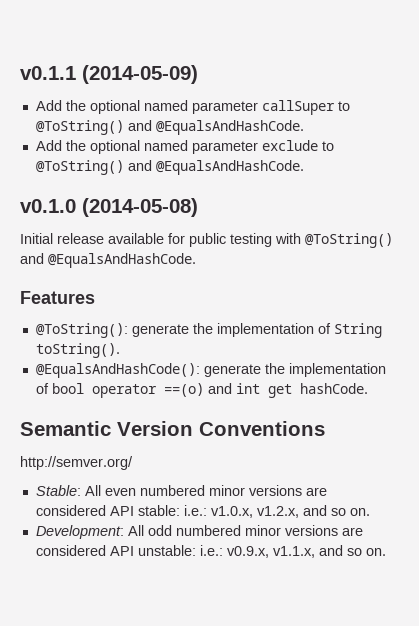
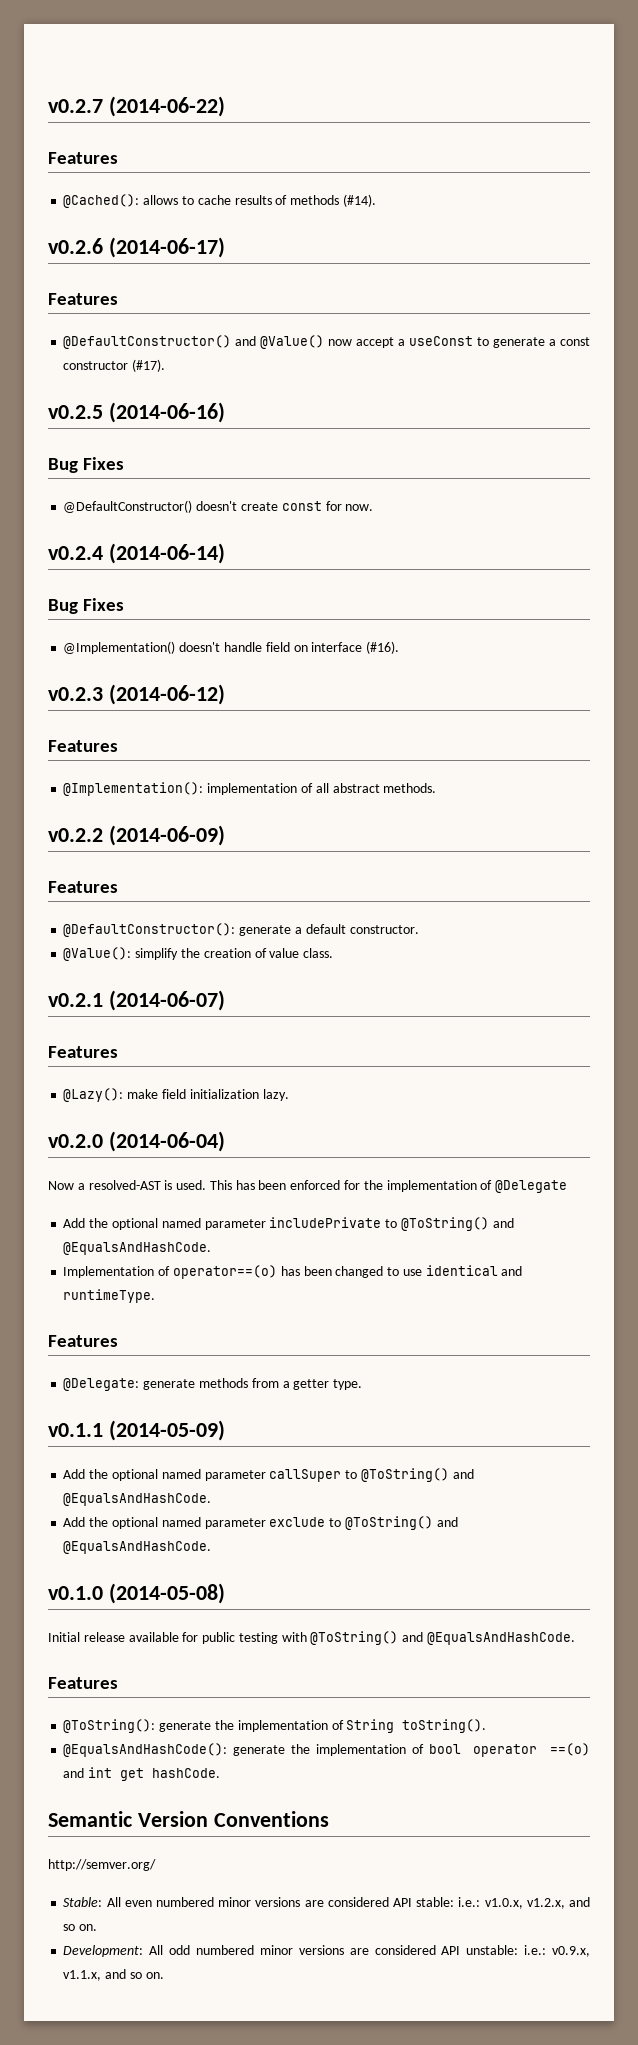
(20, 73) none -> [48,96,225,117] [48,152,118,164] [63,194,376,208] [48,237,225,258] [48,293,118,305] [63,335,590,349] [63,359,166,372] [48,402,225,423] [48,457,125,473] [63,500,374,513] [48,543,225,564] [48,598,125,614] [63,641,400,654] [48,684,225,705] [48,740,118,752] [63,782,437,796] [48,825,225,846] [48,881,118,893] [63,923,419,937] [63,947,334,961] [48,990,225,1011] [48,1046,118,1058] [63,1088,289,1102] [48,1131,225,1152] [48,1180,568,1193] [63,1217,514,1231] [63,1242,212,1255] [63,1265,523,1279] [63,1289,156,1303] [48,1335,118,1347] [63,1378,363,1391] v0.2.7 (2014-06-22) // Features // @Cached(): allows to cache results of methods (#14). // v0.2.6 (2014-06-17) // Features // @DefaultConstructor() and @Value() now accept a useConst to generate a const constructor (#17). // v0.2.5 (2014-06-16) // Bug Fixes // @DefaultConstructor() doesn't create const for now. // v0.2.4 (2014-06-14) // Bug Fixes // @Implementation() doesn't handle field on interface (#16). // v0.2.3 (2014-06-12) // Features // @Implementation(): implementation of all abstract methods. // v0.2.2 (2014-06-09) // Features // @DefaultConstructor(): generate a default constructor. // @Value(): simplify the creation of value class. // v0.2.1 (2014-06-07) // Features // @Lazy(): make field initialization lazy. // v0.2.0 (2014-06-04) // Now a resolved-AST is used. This has been enforced for the implementation of @Delegate // Add the optional named parameter includePrivate to @ToString() and @EqualsAndHashCode. // Implementation of operator==(o) has been changed to use identical and runtimeType. // Features // @Delegate: generate methods from a getter type. //

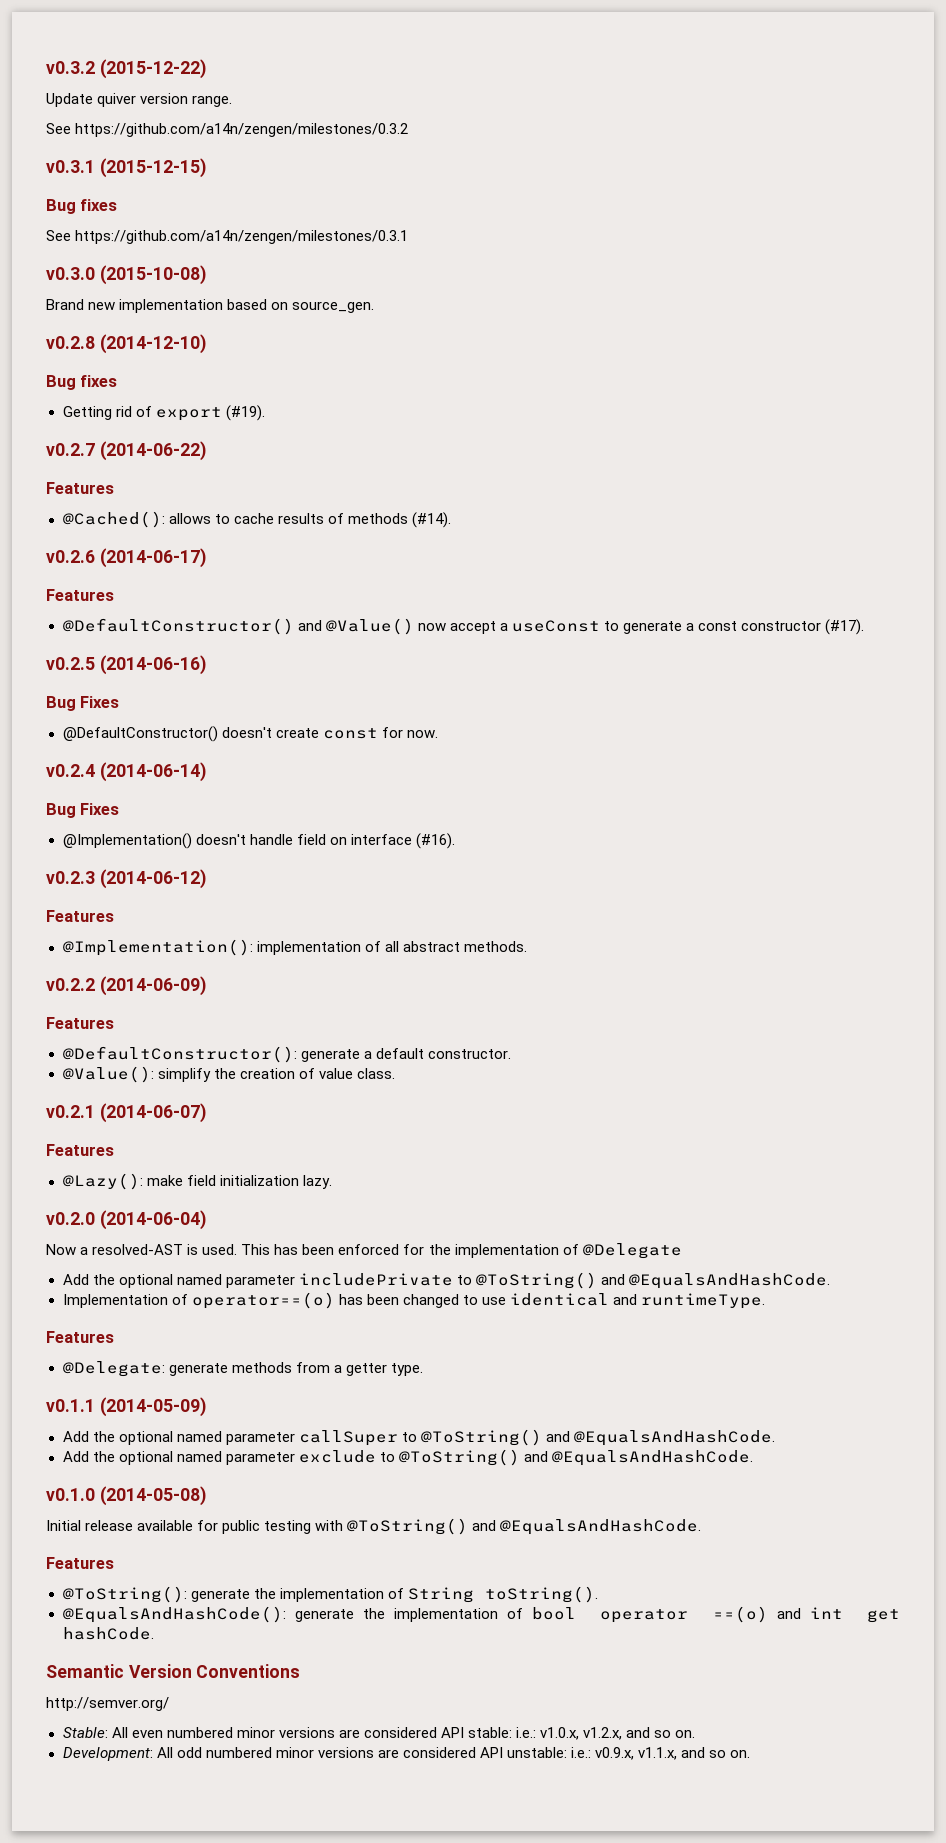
(48, 106) none -> [46,59,206,79] [46,93,233,107] [46,123,409,137] [46,158,206,178] [46,199,118,214] [46,230,409,244] [46,265,206,285] [46,299,375,313] [46,334,206,354] [46,375,118,390] [62,405,265,421] v0.3.2 (2015-12-22) // Update quiver version range. // See https://github.com/a14n/zengen/milestones/0.3.2 // v0.3.1 (2015-12-15) // Bug fixes // See https://github.com/a14n/zengen/milestones/0.3.1 // v0.3.0 (2015-10-08) // Brand new implementation based on source_gen. // v0.2.8 (2014-12-10) // Bug fixes // Getting rid of export (#19). //

